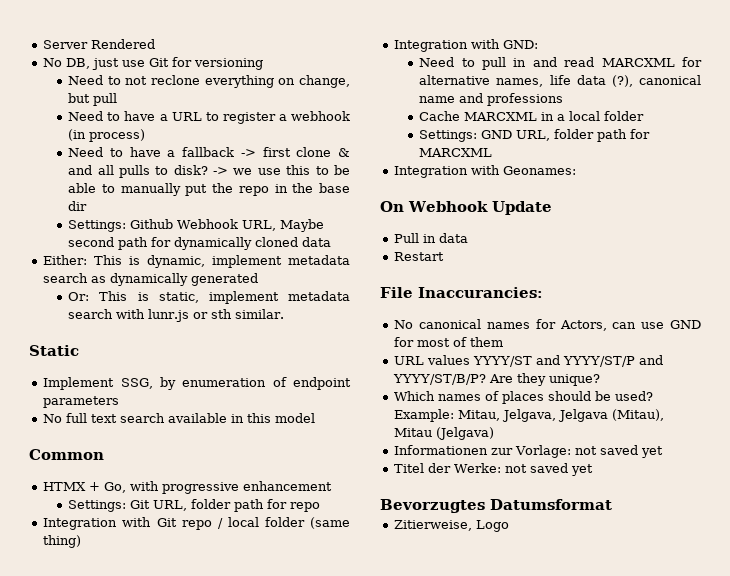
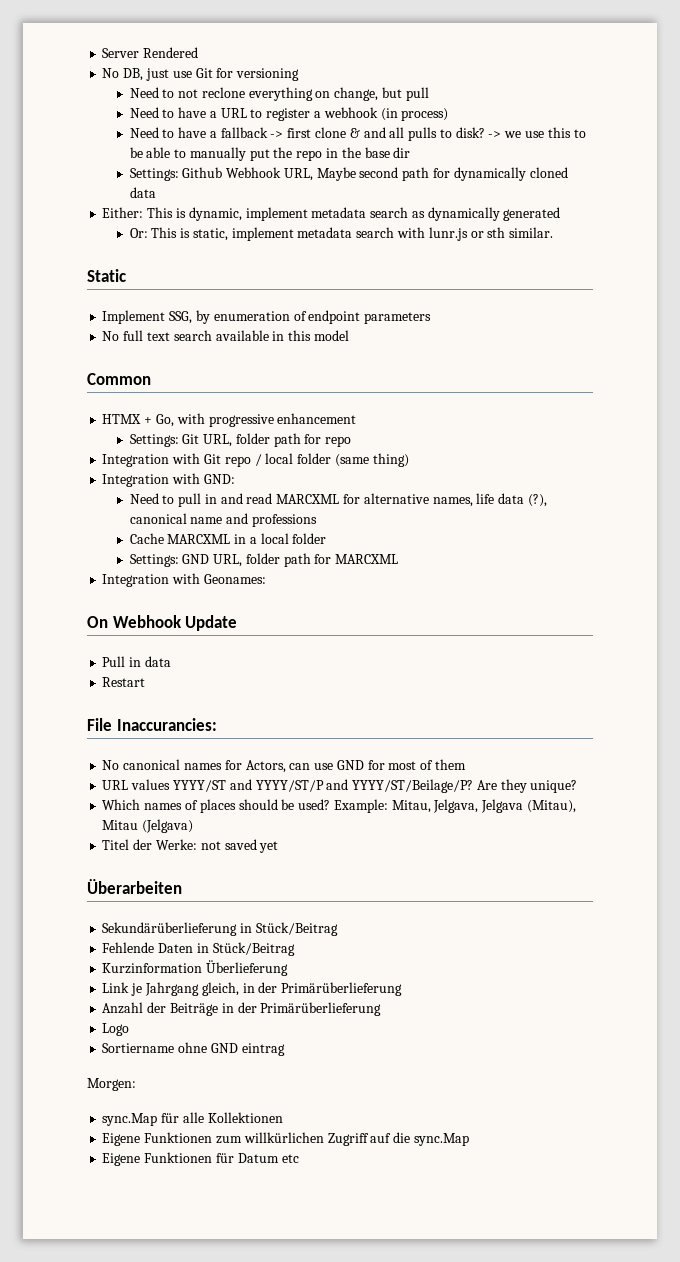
[393,374,487,385] YYYY/ST/B/P? -> [352,779,474,793] YYYY/ST/Beilage/P?
[394,445,664,458] // Informationen zur Vorlage: not saved yet -> (194, 826) none
[380,499,612,513] [394,520,510,532] Bevorzugtes Datumsformat // Zitierweise, Logo -> [87,879,182,894] [102,922,338,936] [102,942,295,956] [102,960,289,976] [102,982,403,996] [102,1002,382,1016] [102,1023,130,1036] [102,1042,285,1056] [87,1078,136,1091] [102,1112,283,1126] [102,1132,469,1146] [102,1152,299,1166] Überarbeiten // Sekundärüberlieferung in Stück/Beitrag // Fehlende Daten in Stück/Beitrag // Kurzinformation Überlieferung // Link je Jahrgang gleich, in der Primärüberlieferung // Anzahl der Beiträge in der Primärüberlieferung // Logo // Sortiername ohne GND eintrag // Morgen: // sync.Map für alle Kollektionen // Eigene Funktionen zum willkürlichen Zugriff auf die sync.Map // Eigene Funktionen für Datum etc

